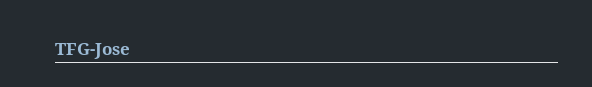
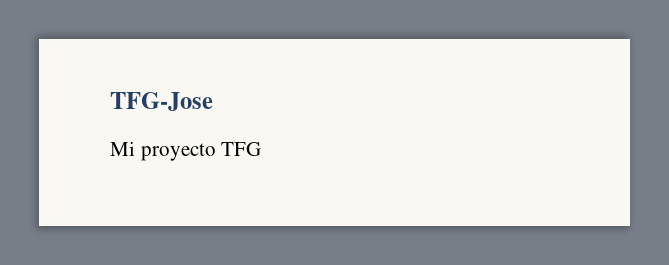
(130, 51) none -> [110,141,262,161] // Mi proyecto TFG

